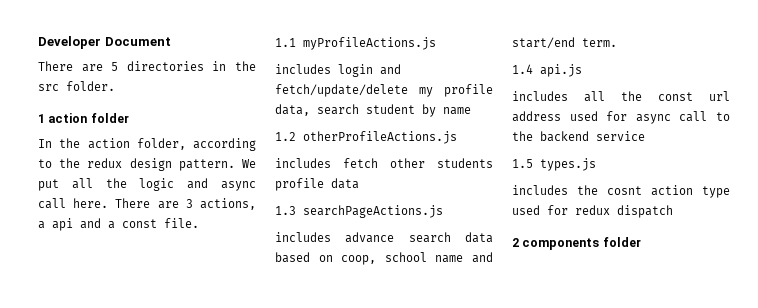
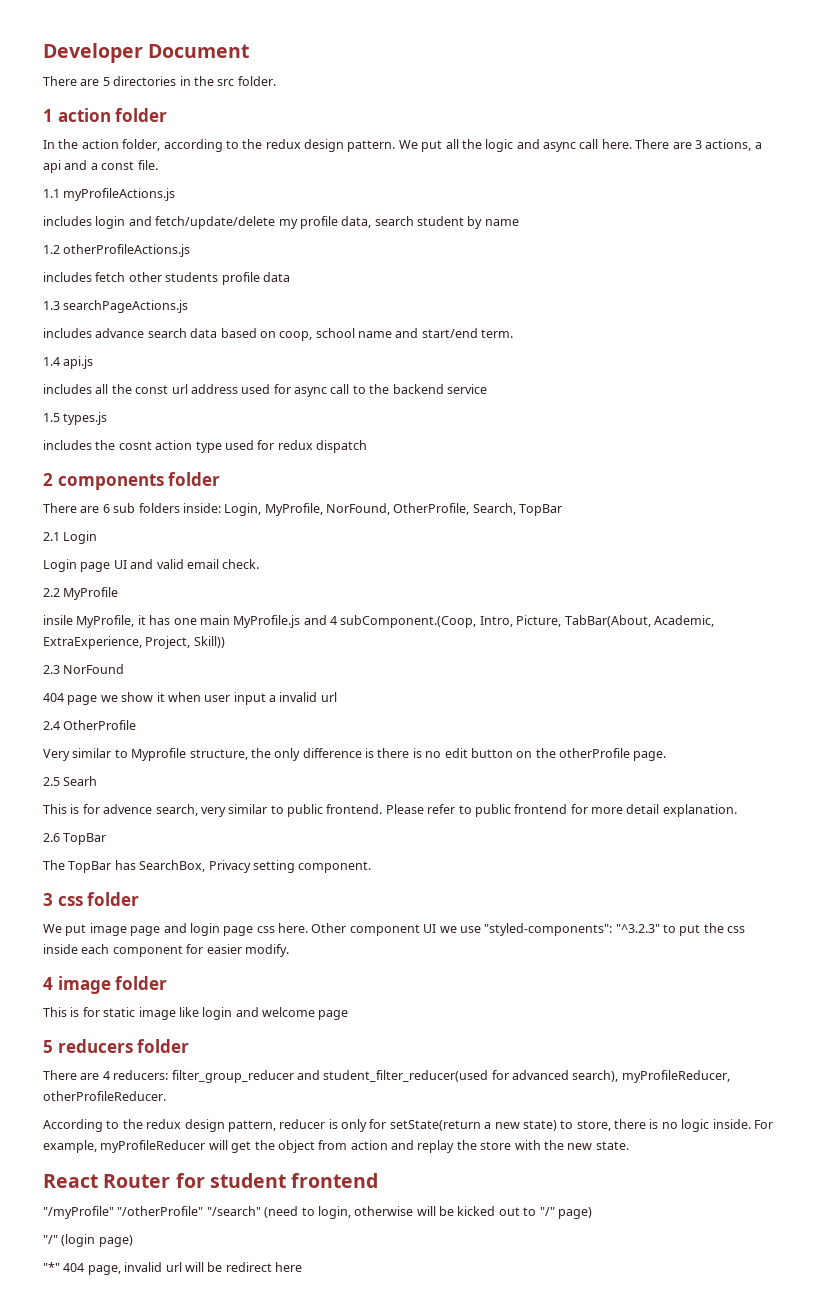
(641, 242) none -> [43,503,563,516] [43,531,98,544] [43,559,260,572] [43,587,119,600] [43,615,714,628] [43,636,225,649] [43,664,125,674] [43,692,337,705] [43,720,137,730] [43,748,667,761] [43,776,98,786] [43,804,737,817] [43,833,107,845] [43,860,372,873] [43,892,140,906] [43,923,746,936] [43,944,289,957] [43,976,168,994] [43,1007,349,1020] [43,1039,190,1053] [43,1070,730,1083] [43,1091,166,1101] [43,1119,773,1132] [43,1140,629,1153] [43,1173,379,1188] [43,1206,592,1219] [43,1234,133,1247] [43,1262,302,1275] // There are 6 sub folders inside: Login, MyProfile, NorFound, OtherProfile, Search, TopBar // 2.1 Login // Login page UI and valid email check. // 2.2 MyProfile // insile MyProfile, it has one main MyProfile.js and 4 subComponent.(Coop, Intro, Picture, TabBar(About, Academic, ExtraExperience, Project, Skill)) // 2.3 NorFound // 404 page we show it when user input a invalid url // 2.4 OtherProfile // Very similar to Myprofile structure, the only difference is there is no edit button on the otherProfile page. // 2.5 Searh // This is for advence search, very similar to public frontend. Please refer to public frontend for more detail explanation. // 2.6 TopBar // The TopBar has SearchBox, Privacy setting component. // 3 css folder // We put image page and login page css here. Other component UI we use "styled-components": "^3.2.3" to put the css inside each component for easier modify. // 4 image folder // This is for static image like login and welcome page // 5 reducers folder // There are 4 reducers: filter_group_reducer and student_filter_reducer(used for advanced search), myProfileReducer, otherProfileReducer. // According to the redux design pattern, reducer is only for setState(return a new state) to store, there is no logic inside. For example, myProfileReducer will get the object from action and replay the store with the new state. // React Router for student frontend // "/myProfile" "/otherProfile" "/search" (need to login, otherwise will be kicked out to "/" page) // "/" (login page) // "*" 404 page, invalid url will be redirect here

